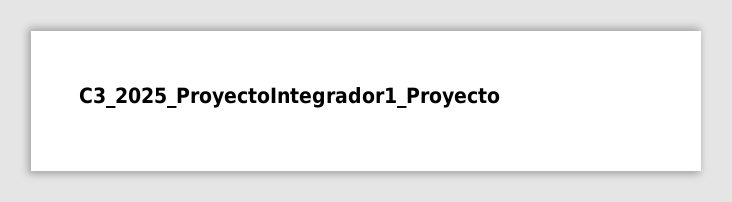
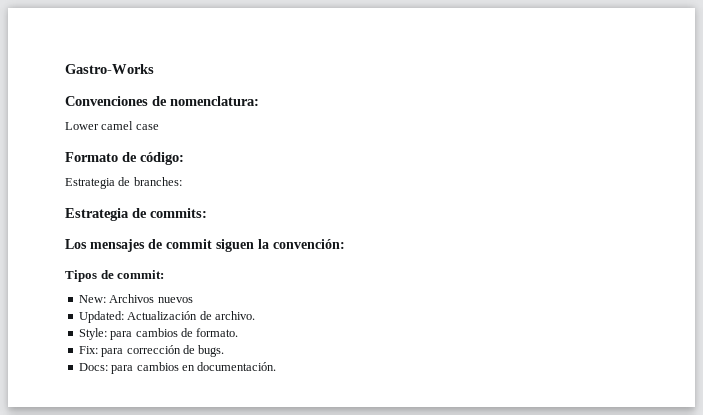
[79,87,500,108] C3_2025_ProyectoIntegrador1_Proyecto -> [65,64,154,74] [65,96,259,106] [65,121,159,130] [65,152,184,165] [65,177,182,189] [65,208,207,221] [65,239,345,252] [65,270,165,282] [78,294,193,303] [78,311,255,323] [78,328,239,340] [78,345,225,357] [78,362,277,374] Gastro-Works // Convenciones de nomenclatura: // Lower camel case // Formato de código: // Estrategia de branches: // Estrategia de commits: // Los mensajes de commit siguen la convención: // Tipos de commit: // New: Archivos nuevos // Updated: Actualización de archivo. // Style: para cambios de formato. // Fix: para corrección de bugs. // Docs: para cambios en documentación.

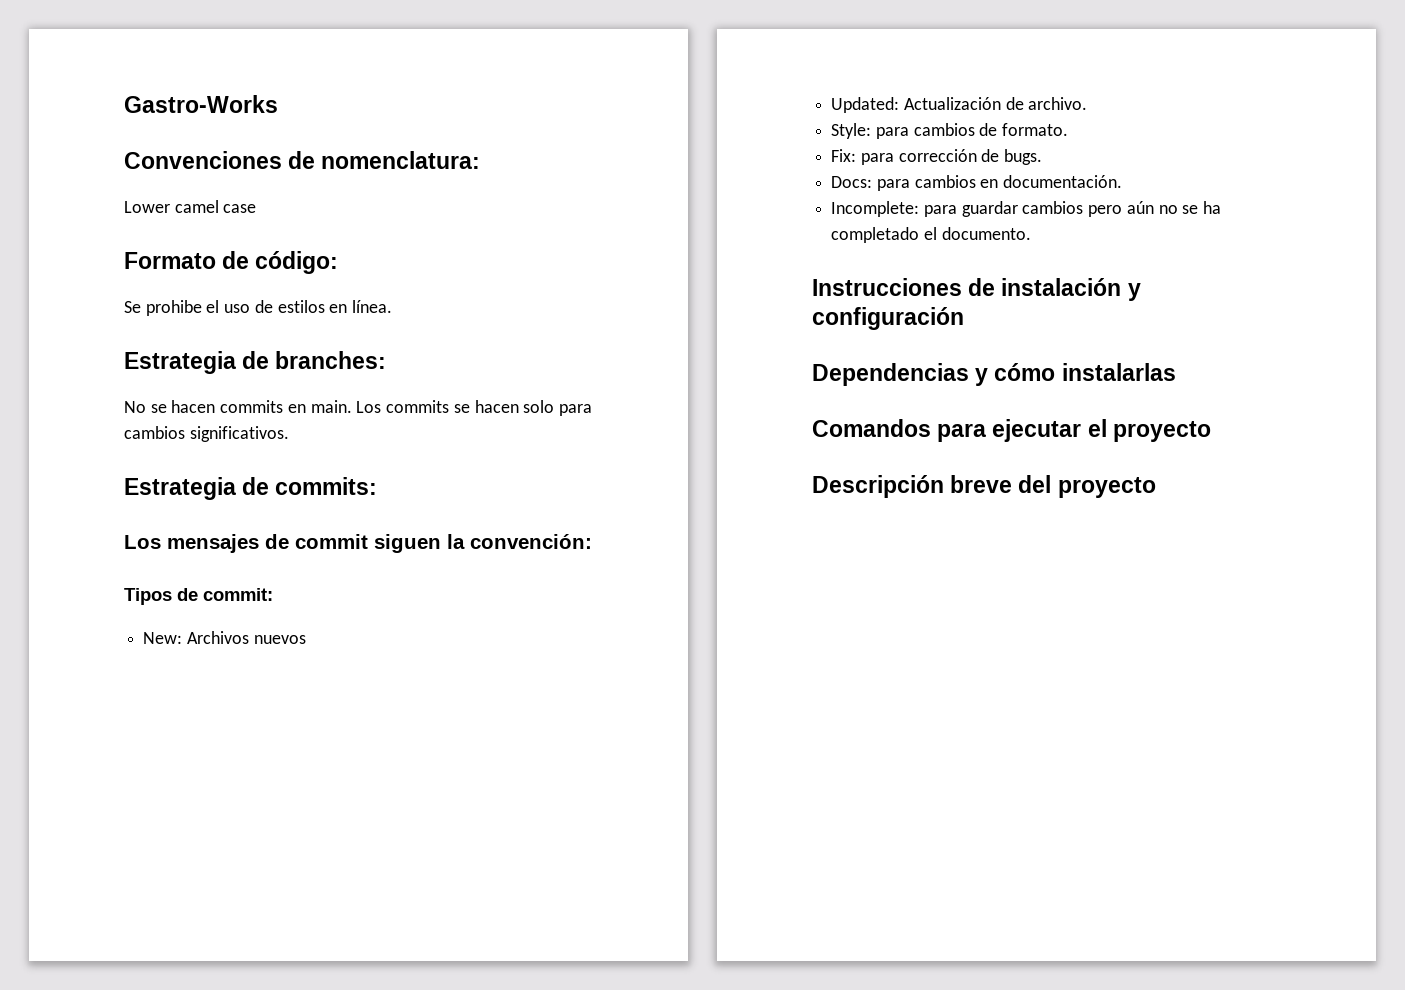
[65,177,182,189] Estrategia de branches: -> [124,300,393,316] [124,351,387,374] [124,400,592,416] [124,426,289,442] Se prohibe el uso de estilos en línea. // Estrategia de branches: // No se hacen commits en main. Los commits se hacen solo para cambios significativos.
(277, 366) none -> [831,201,1222,217] [831,227,1031,243] [812,278,1141,301] [812,307,964,330] [812,363,1176,386] [812,419,1211,442] [812,475,1156,498] // Incomplete: para guardar cambios pero aún no se ha completado el documento. // Instrucciones de instalación y configuración // Dependencias y cómo instalarlas // Comandos para ejecutar el proyecto // Descripción breve del proyecto

